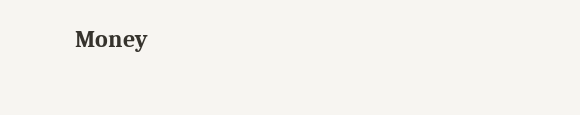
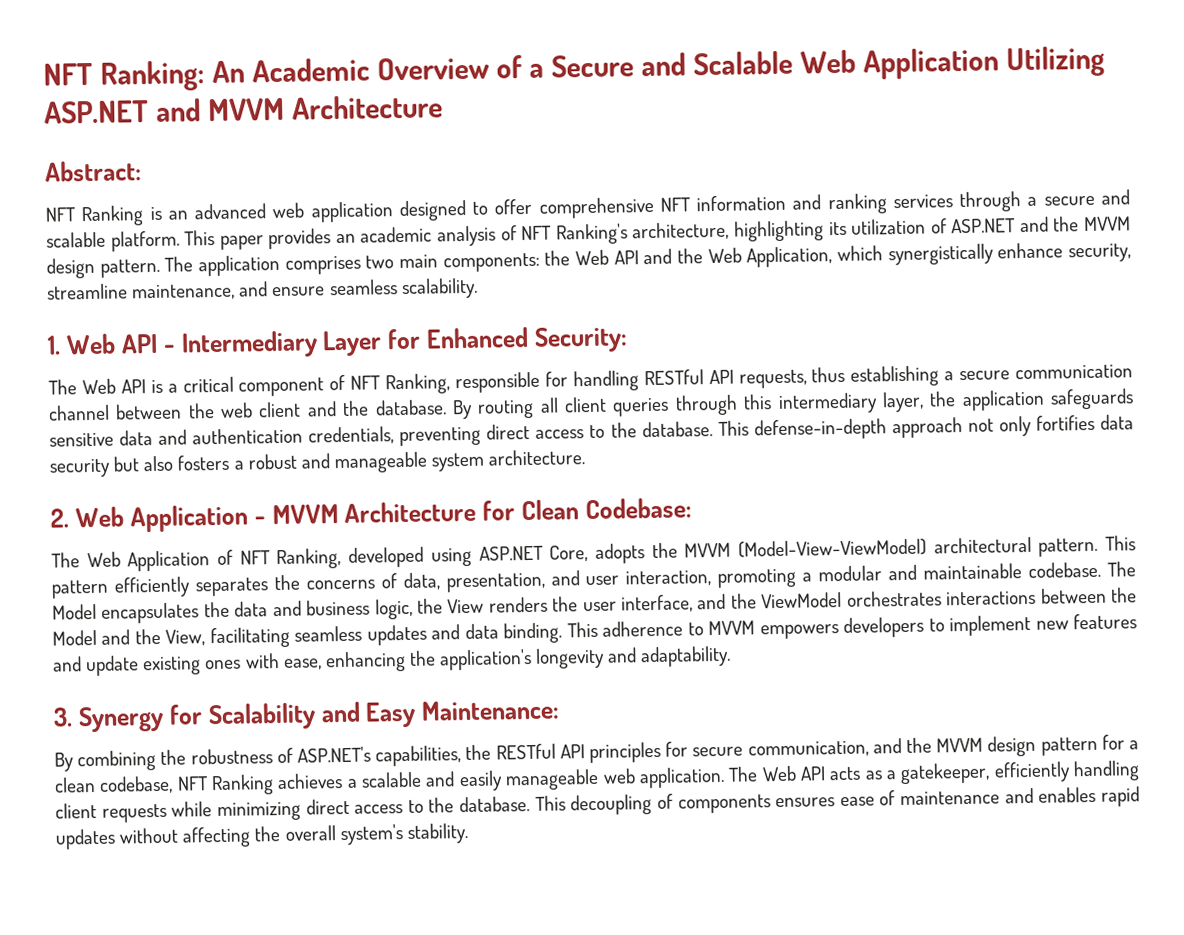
[75,31,148,52] Money -> [43,45,1105,92] [44,94,443,124] [45,160,142,182] [45,189,1131,227] [46,216,1131,252] [46,242,1131,279] [46,277,478,301] [47,326,629,359] [48,364,1133,397] [48,388,1134,421] [49,414,1134,447] [49,449,586,478] [50,497,693,533] [51,535,1136,572] [51,561,1137,599] [52,587,1138,624] [52,613,1138,649] [52,645,732,677] [53,699,561,733] [54,734,1139,772] [54,760,1141,796] [55,786,1140,823] [55,823,469,850] NFT Ranking: An Academic Overview of a Secure and Scalable Web Application Utilizing ASP.NET and MVVM Architecture // Abstract: // NFT Ranking is an advanced web application designed to offer comprehensive NFT information and ranking services through a secure and scalable platform. This paper provides an academic analysis of NFT Ranking's architecture, highlighting its utilization of ASP.NET and the MVVM design pattern. The application comprises two main components: the Web API and the Web Application, which synergistically enhance security, streamline maintenance, and ensure seamless scalability. // 1. Web API - Intermediary Layer for Enhanced Security: // The Web API is a critical component of NFT Ranking, responsible for handling RESTful API requests, thus establishing a secure communication channel between the web client and the database. By routing all client queries through this intermediary layer, the application safeguards sensitive data and authentication credentials, preventing direct access to the database. This defense-in-depth approach not only fortifies data security but also fosters a robust and manageable system architecture. // 2. Web Application - MVVM Architecture for Clean Codebase: // The Web Application of NFT Ranking, developed using ASP.NET Core, adopts the MVVM (Model-View-ViewModel) architectural pattern. This pattern efficiently separates the concerns of data, presentation, and user interaction, promoting a modular and maintainable codebase. The Model encapsulates the data and business logic, the View renders the user interface, and the ViewModel orchestrates interactions between the Model and the View, facilitating seamless updates and data binding. This adherence to MVVM empowers developers to implement new features and update existing ones with ease, enhancing the application's longevity and adaptability. // 3. Synergy for Scalability and Easy Maintenance: // By combining the robustness of ASP.NET's capabilities, the RESTful API principles for secure communication, and the MVVM design pattern for a clean codebase, NFT Ranking achieves a scalable and easily manageable web application. The Web API acts as a gatekeeper, efficiently handling client requests while minimizing direct access to the database. This decoupling of components ensures ease of maintenance and enables rapid updates without affecting the overall system's stability.

